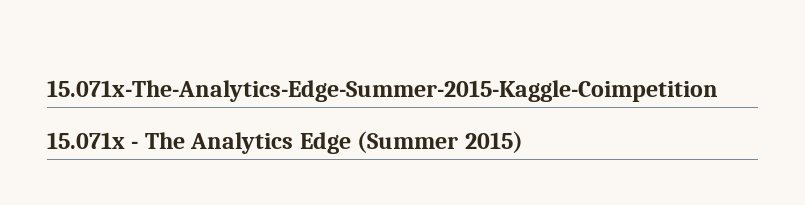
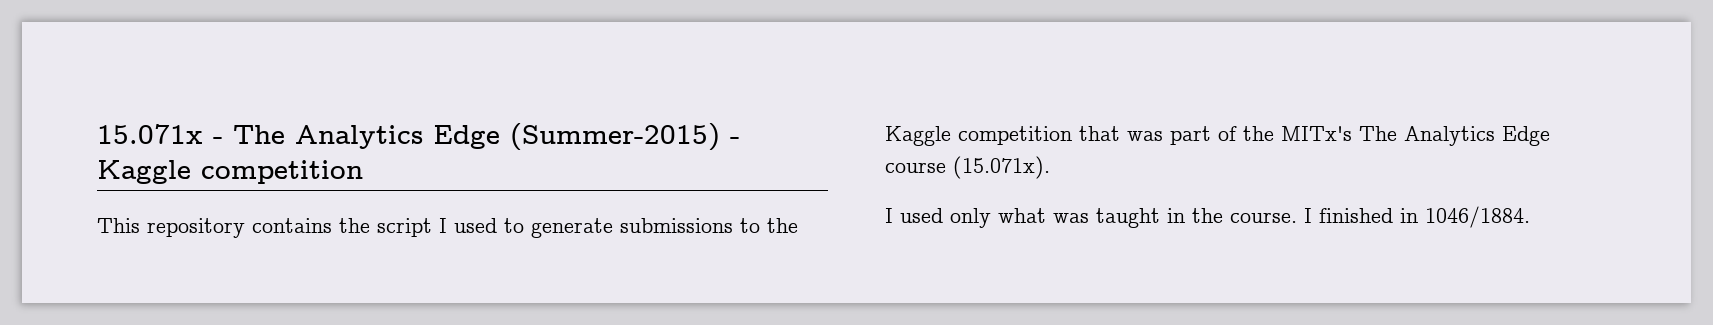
[47,80,718,102] 15.071x-The-Analytics-Edge-Summer-2015-Kaggle-Coimpetition // -> (97, 134) none
[357,131,523,153] (Summer 2015) -> [510,123,740,151] [97,160,363,184] [97,218,798,238] [885,126,1550,146] [885,156,1050,179] [885,206,1530,228] (Summer-2015) - Kaggle competition // This repository contains the script I used to generate submissions to the Kaggle competition that was part of the MITx's The Analytics Edge course (15.071x). // I used only what was taught in the course. I finished in 1046/1884.

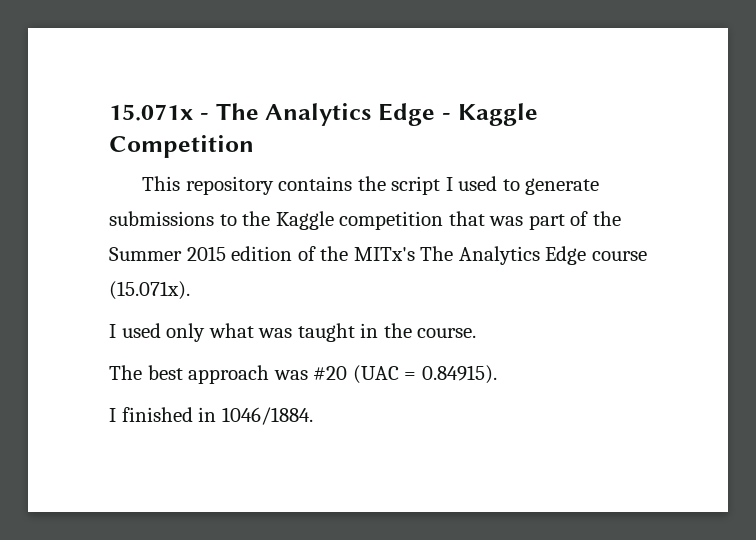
[510,123,720,151] (Summer-2015) -> (435, 114) none
[201,160,363,184] competition -> [109,135,254,158] Competition
(1274, 133) none -> [109,246,349,261] Summer 2015 edition of the
(1297, 217) none -> [109,365,497,384] // The best approach was #20 (UAC = 0.84915). //

